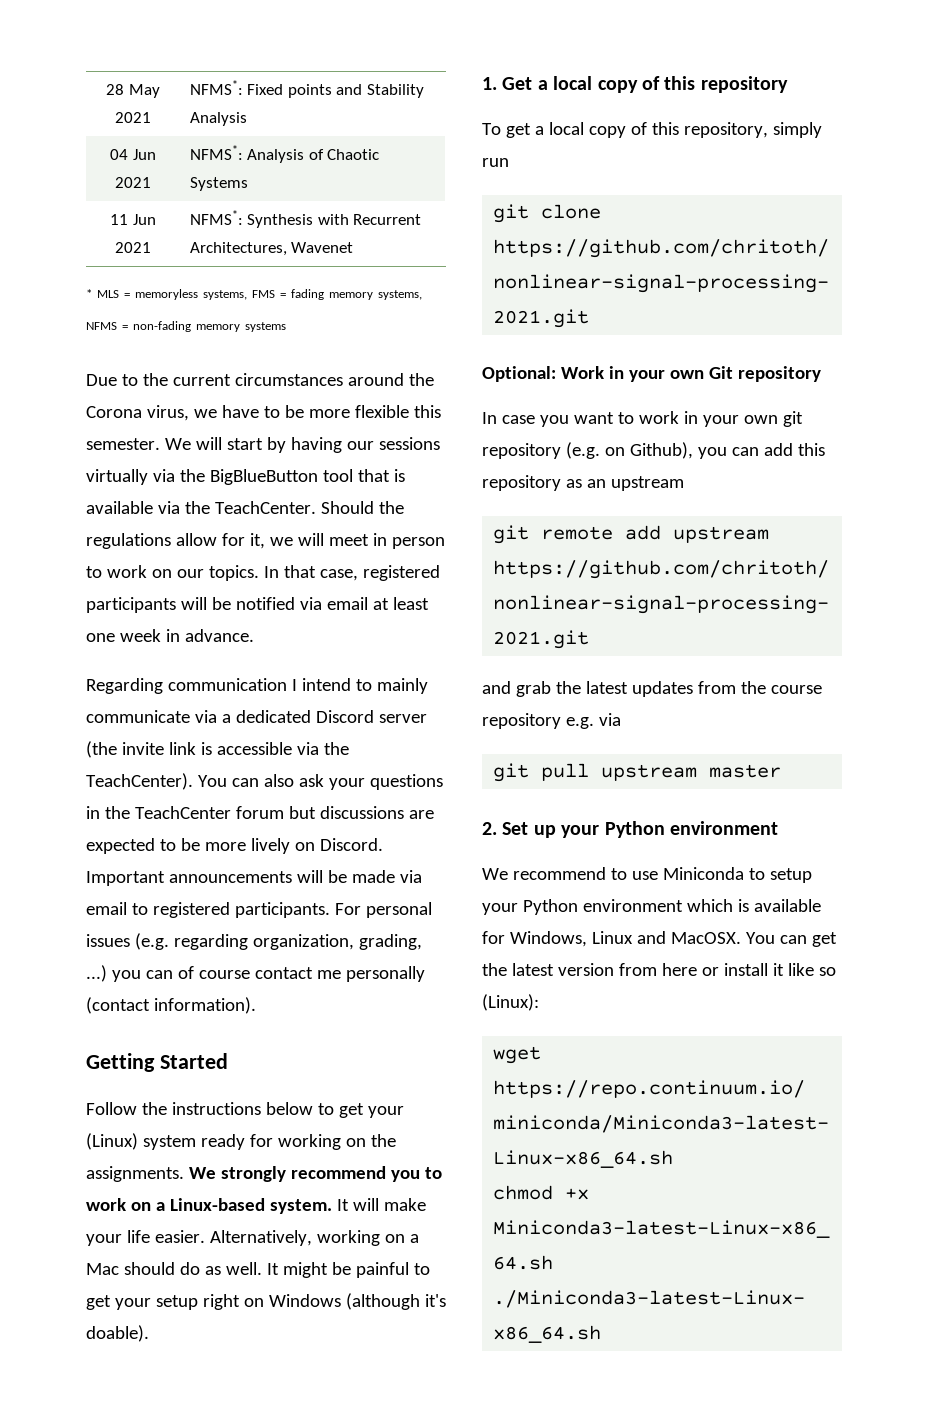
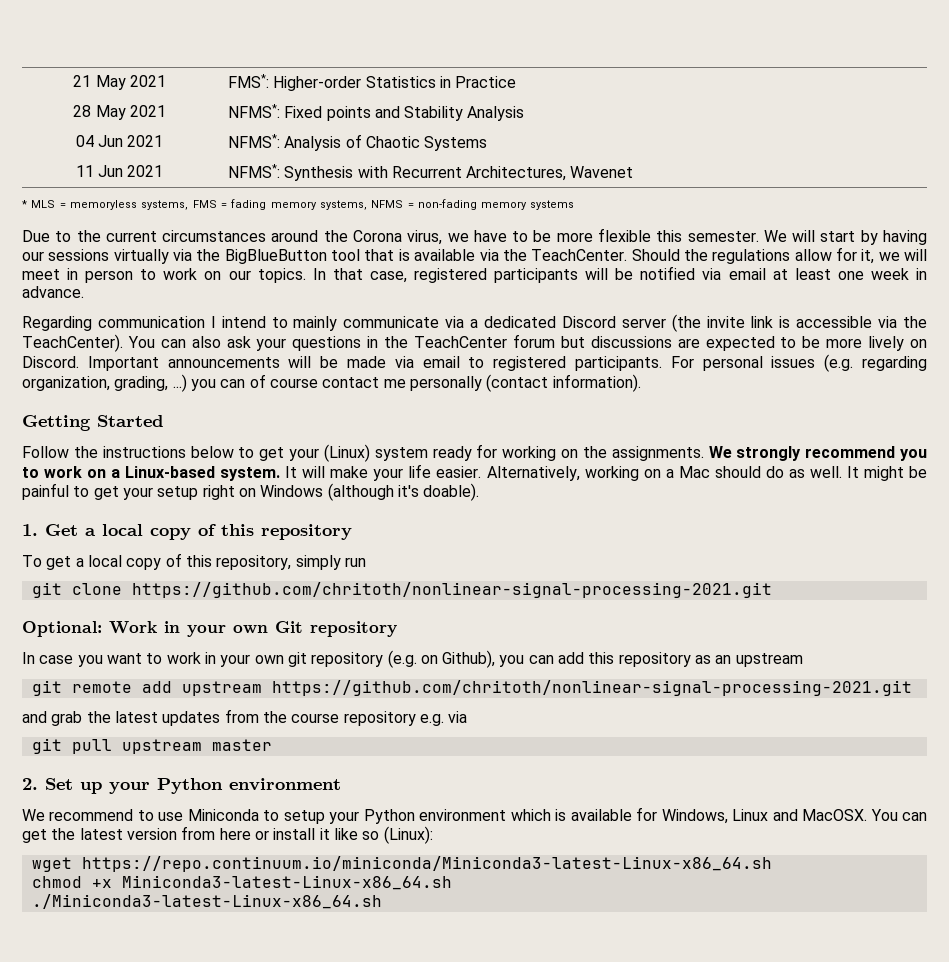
(106, 89) none -> [73,75,166,90] [227,74,517,91] 21 May 2021 | FMS*: Higher-order Statistics in Practice //

